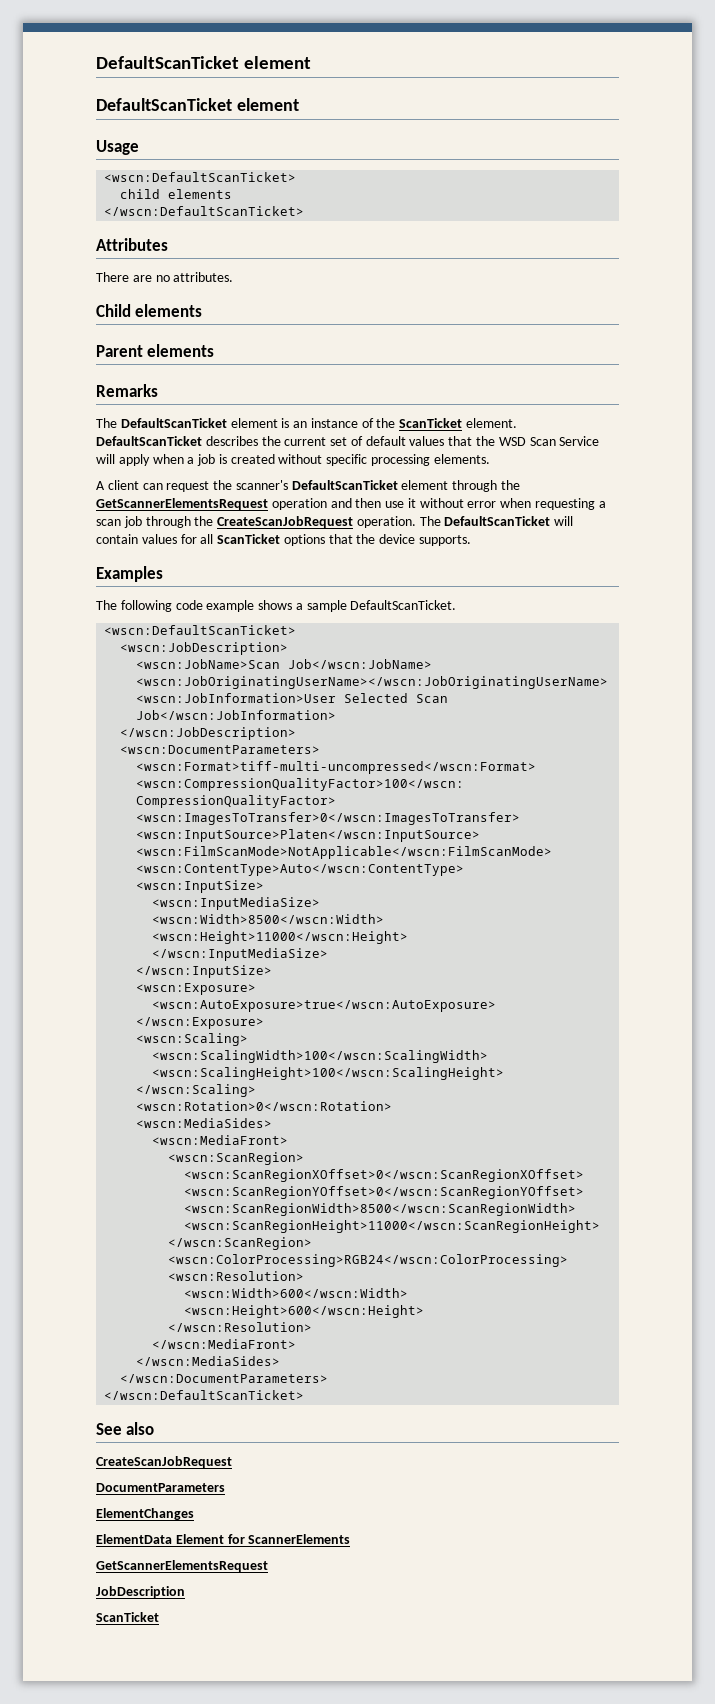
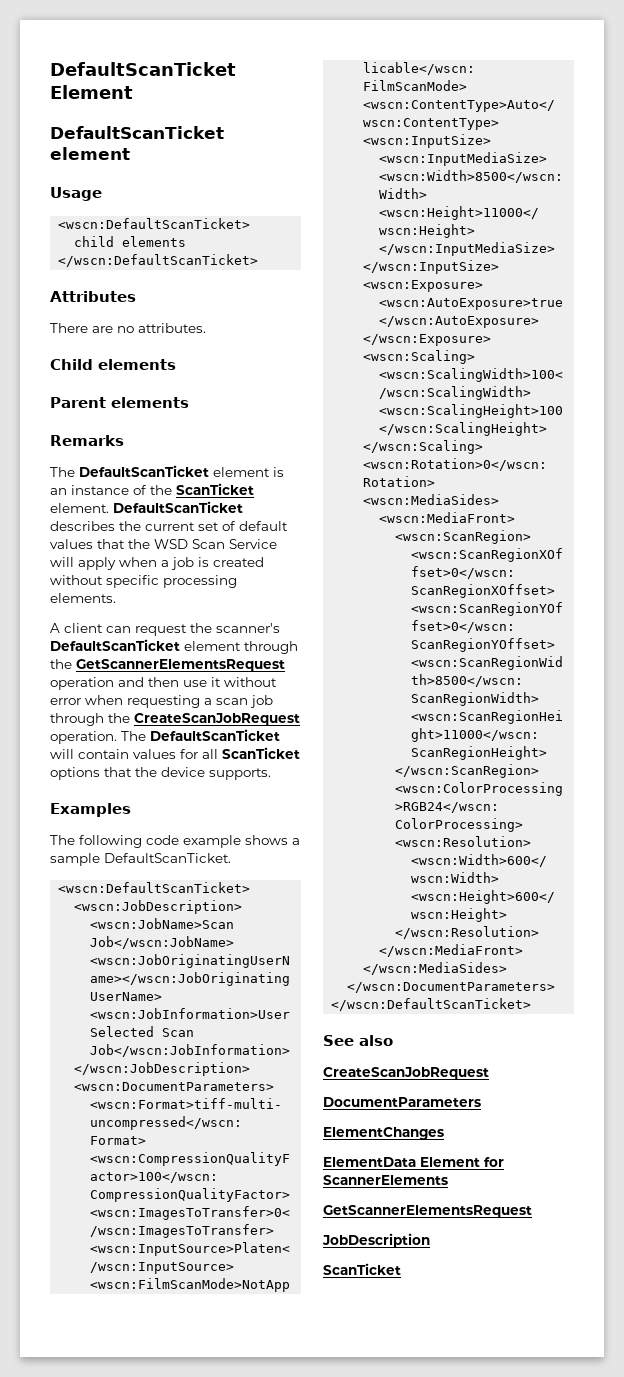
[96,56,312,69] DefaultScanTicket element -> [50,62,236,76] [50,85,133,99] DefaultScanTicket Element

